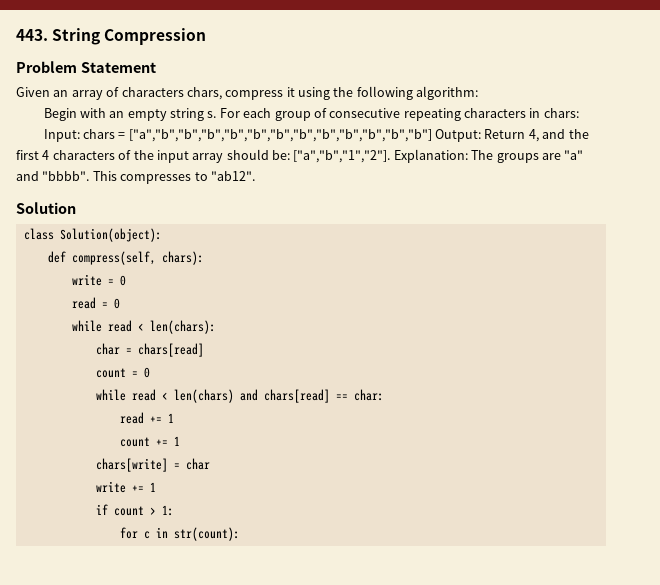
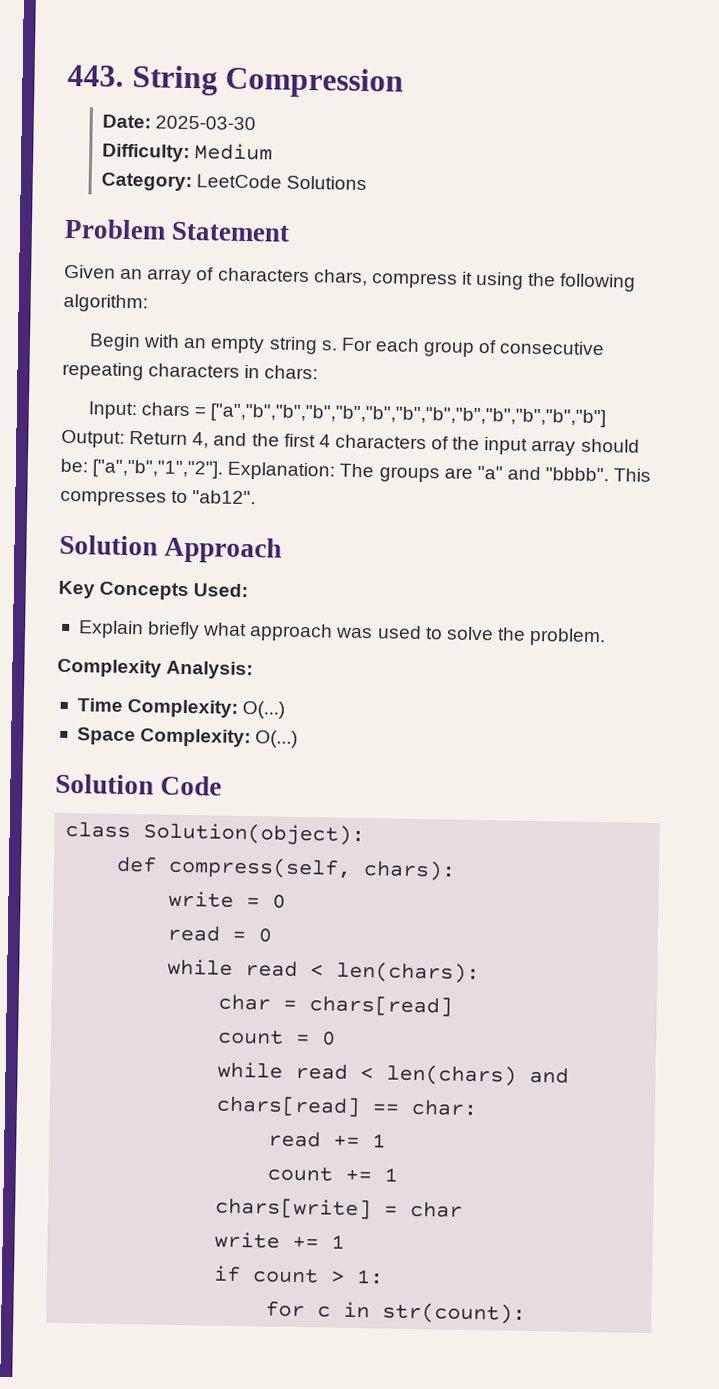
(207, 36) none -> [102,114,257,131] [102,143,274,163] [101,172,368,192] // Date: 2025-03-30 // Difficulty: Medium // Category: LeetCode Solutions
(76, 208) none -> [164,536,283,564] [58,580,249,601] [77,620,607,647] [57,658,254,680] [76,698,286,719] [76,727,299,748] [55,773,223,796] Approach // Key Concepts Used: // Explain briefly what approach was used to solve the problem. // Complexity Analysis: // Time Complexity: O(...) // Space Complexity: O(...) // Solution Code

